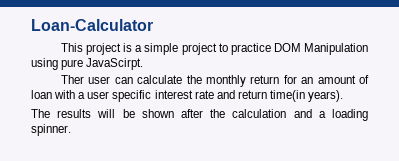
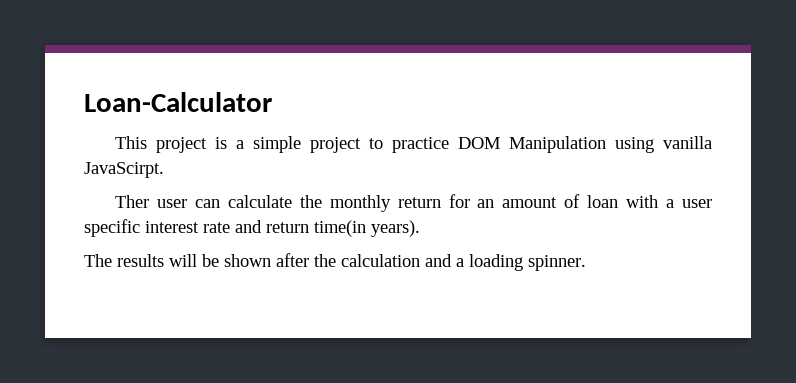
[61,59,84,70] pure -> [663,136,712,149] vanilla

